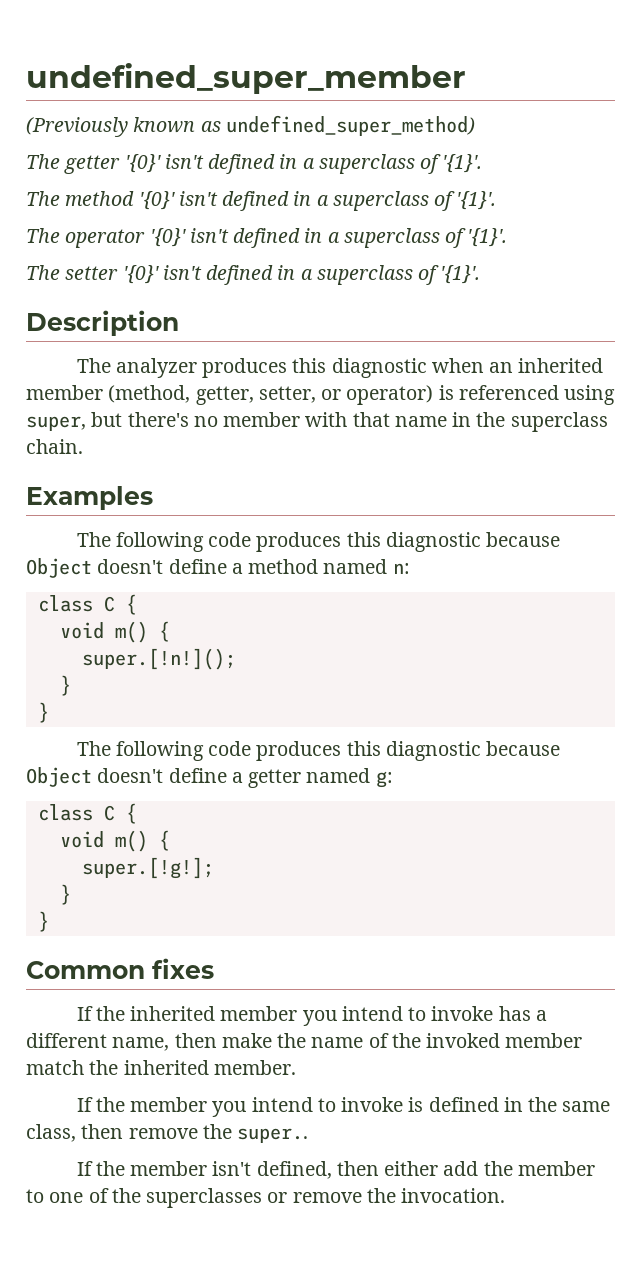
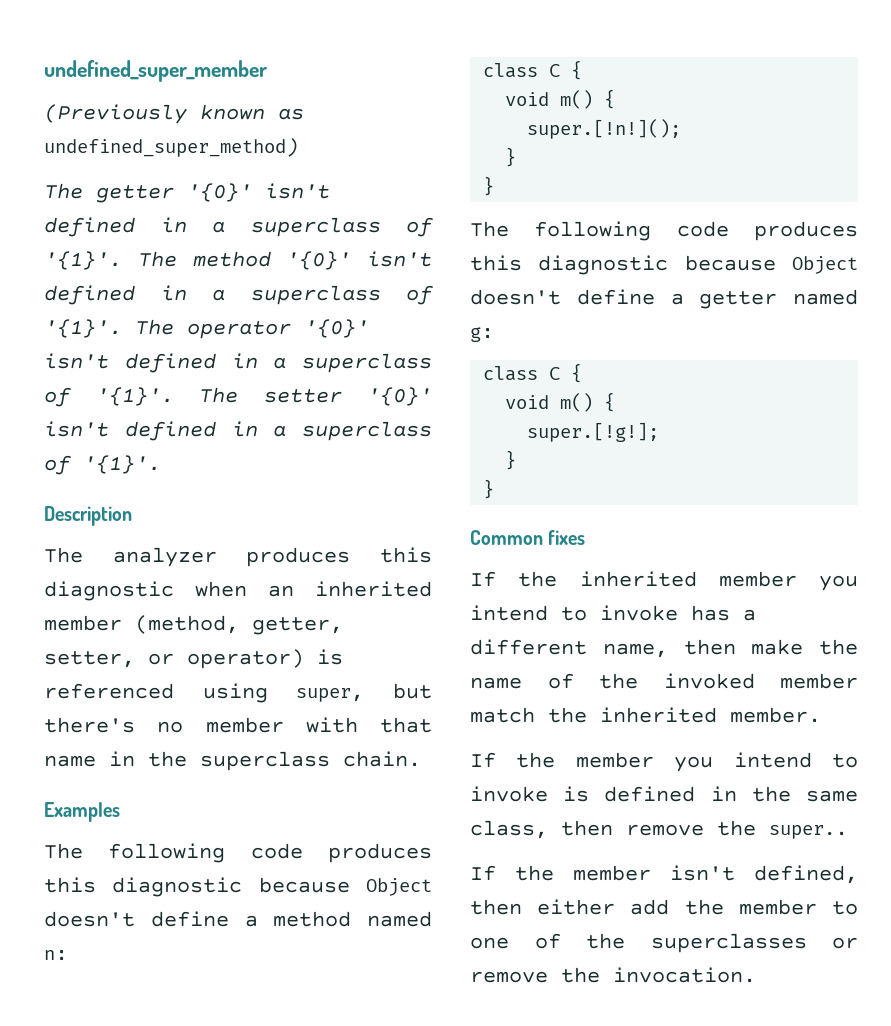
(483, 163) // -> (122, 260) none
(497, 200) // -> (122, 328) none
(508, 237) // -> (174, 396) none

